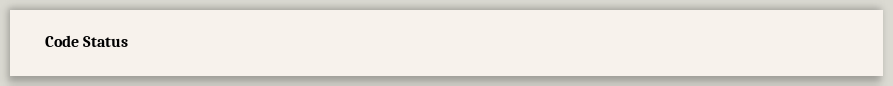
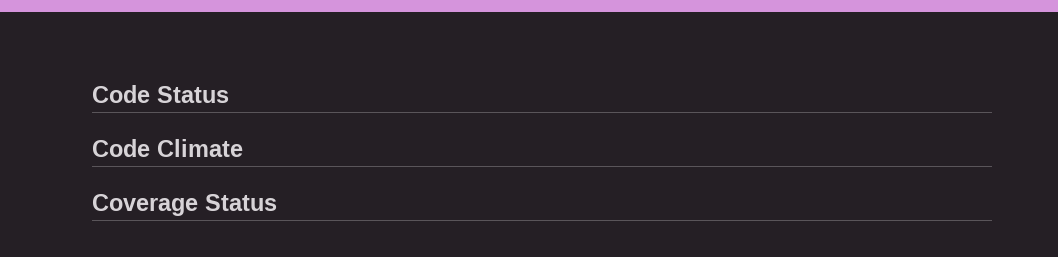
(129, 41) none -> [92,139,243,157] [92,194,277,216] // Code Climate // Coverage Status

